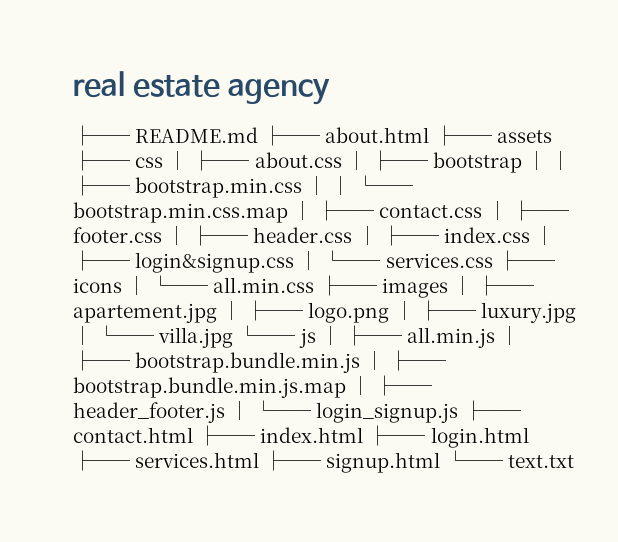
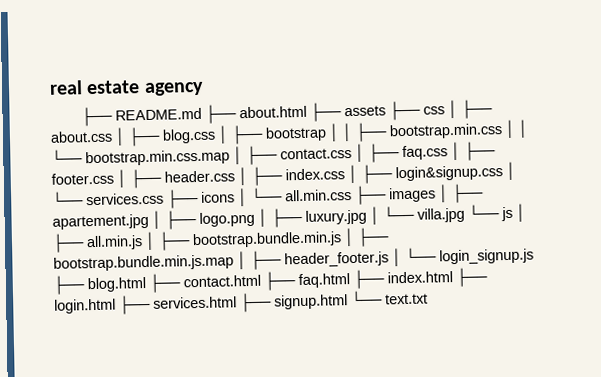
(428, 160) none -> [162,124,264,145] blog.css │ ├──
(569, 210) none -> [402,141,496,161] faq.css │ ├──
[73,427,193,443] contact.html -> [87,271,350,293] blog.html ├── contact.html ├── faq.html

